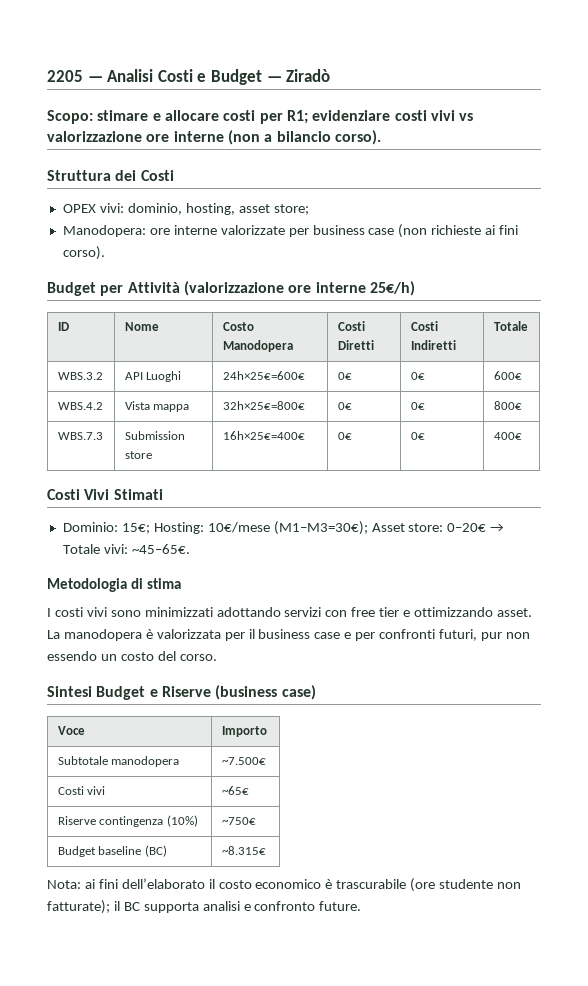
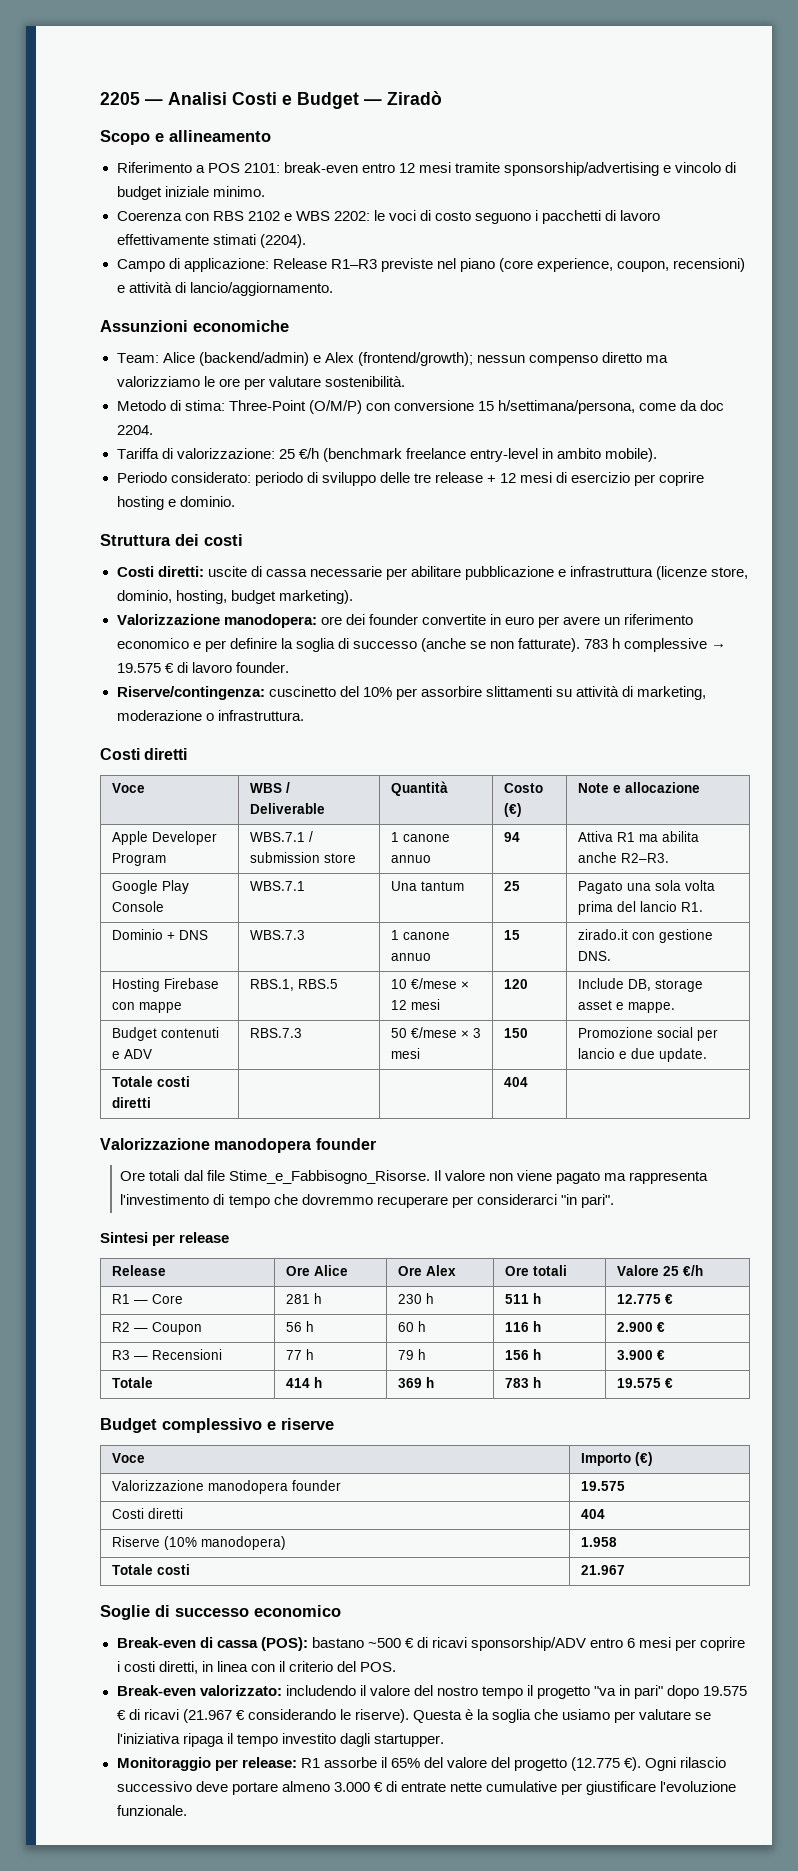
[47,110,474,124] [47,130,381,145] Scopo: stimare e allocare costi per R1; evidenziare costi vivi vs valorizzazione ore interne (non a bilancio corso). -> [100,130,271,145] [116,162,737,176] [116,186,265,200] [116,210,661,224] [116,234,306,248] [116,258,746,272] [116,282,333,296] [100,320,289,332] [116,352,668,366] [116,376,405,390] [116,400,725,414] [116,425,153,435] [116,448,657,462] [116,472,705,486] [116,496,235,510] Scopo e allineamento // Riferimento a POS 2101: break-even entro 12 mesi tramite sponsorship/advertising e vincolo di budget iniziale minimo. // Coerenza con RBS 2102 e WBS 2202: le voci di costo seguono i pacchetti di lavoro effettivamente stimati (2204). // Campo di applicazione: Release R1–R3 previste nel piano (core experience, coupon, recensioni) e attività di lancio/aggiornamento. // Assunzioni economiche // Team: Alice (backend/admin) e Alex (frontend/growth); nessun compenso diretto ma valorizziamo le ore per valutare sostenibilità. // Metodo di stima: Three-Point (O/M/P) con conversione 15 h/settimana/persona, come da doc 2204. // Tariffa di valorizzazione: 25 €/h (benchmark freelance entry-level in ambito mobile). // Periodo considerato: periodo di sviluppo delle tre release + 12 mesi di esercizio per coprire hosting e dominio.
[140,170,174,181] [62,203,309,215] [62,224,519,238] [62,246,105,260] [47,281,415,296] [57,322,69,331] [124,322,159,331] [222,322,254,331] [222,340,293,352] [337,321,365,331] [337,340,374,350] [410,321,438,331] [410,340,456,350] [493,321,528,331] [57,372,103,380] [124,371,182,382] [222,371,305,380] [337,372,352,380] [410,372,425,380] [493,371,522,380] [57,402,103,410] [124,401,190,412] [222,401,305,410] [337,402,352,410] [410,402,425,410] [493,401,522,410] [57,432,103,440] [124,431,185,440] [124,451,152,459] [222,431,305,440] [337,432,352,440] [410,432,425,440] [493,432,522,440] [47,489,163,500] [62,521,505,535] [62,544,190,554] [47,578,182,592] [47,607,532,617] [47,629,530,641] [47,651,217,661] [47,685,316,700] Costi // OPEX vivi: dominio, hosting, asset store; // Manodopera: ore interne valorizzate per business case (non richieste ai fini corso). // Budget per Attività (valorizzazione ore interne 25€/h) // ID | Nome | Costo Manodopera | Costi Diretti | Costi Indiretti | Totale // WBS.3.2 | API Luoghi | 24h×25€=600€ | 0€ | 0€ | 600€ // WBS.4.2 | Vista mappa | 32h×25€=800€ | 0€ | 0€ | 800€ // WBS.7.3 | Submission store | 16h×25€=400€ | 0€ | 0€ | 400€ // Costi Vivi Stimati // Dominio: 15€; Hosting: 10€/mese (M1–M3=30€); Asset store: 0–20€ → Totale vivi: ~45–65€. // Metodologia di stima // I costi vivi sono minimizzati adottando servizi con free tier e ottimizzando asset. La manodopera è valorizzata per il business case e per confronti futuri, pur non essendo un costo del corso. // Sintesi Budget e Riserve (business case) -> [204,534,243,546] [116,566,749,580] [116,590,353,604] [116,614,694,628] [116,638,727,652] [116,662,289,673] [116,686,706,700] [116,710,304,721] [100,748,188,760] [111,783,145,793] [249,782,290,793] [249,803,325,814] [390,781,448,796] [503,783,543,793] [503,803,522,817] [577,782,700,793] [111,831,217,845] [111,853,166,866] [249,831,313,842] [249,852,356,863] [390,832,450,842] [390,855,431,863] [503,832,520,842] [577,831,699,842] [577,852,669,863] [111,880,189,894] [111,901,164,912] [249,881,305,891] [390,881,464,891] [503,881,520,891] [577,880,715,894] [577,901,703,915] [111,929,208,940] [249,930,305,940] [390,930,450,940] [390,953,431,961] [503,930,520,940] [577,929,713,943] [577,951,611,961] [111,978,219,992] [111,1002,182,1013] [249,979,338,991] [390,978,469,989] [390,999,440,1010] [503,979,528,989] [577,978,703,992] [577,1000,675,1013] [111,1027,219,1041] [111,1049,152,1059] [249,1028,302,1038] [390,1027,481,1038] [390,1048,420,1059] [503,1028,528,1038] [577,1027,718,1041] [577,1048,707,1062] [111,1076,190,1087] [111,1097,151,1108] [503,1077,528,1087] [100,1138,376,1153] [120,1170,708,1184] [120,1194,614,1208] [100,1232,230,1246] [111,1265,166,1276] [285,1265,348,1276] [397,1265,456,1276] [504,1265,567,1276] [616,1265,703,1276] [111,1294,183,1304] [285,1293,322,1304] [397,1293,434,1304] [504,1293,541,1304] [616,1294,673,1304] [111,1322,202,1335] [285,1321,314,1332] [397,1321,426,1332] [504,1321,541,1332] [616,1322,665,1332] [111,1349,222,1360] [285,1349,314,1360] [397,1349,426,1360] [504,1349,541,1360] [616,1350,665,1360] [111,1377,153,1388] [285,1377,322,1388] [397,1377,434,1388] [504,1377,541,1388] [616,1378,673,1388] [100,1418,334,1433] costi // Costi diretti: uscite di cassa necessarie per abilitare pubblicazione e infrastruttura (licenze store, dominio, hosting, budget marketing). // Valorizzazione manodopera: ore dei founder convertite in euro per avere un riferimento economico e per definire la soglia di successo (anche se non fatturate). 783 h complessive → 19.575 € di lavoro founder. // Riserve/contingenza: cuscinetto del 10% per assorbire slittamenti su attività di marketing, moderazione o infrastruttura. // Costi diretti // Voce | WBS / Deliverable | Quantità | Costo (€) | Note e allocazione // Apple Developer Program | WBS.7.1 / submission store | 1 canone annuo | 94 | Attiva R1 ma abilita anche R2–R3. // Google Play Console | WBS.7.1 | Una tantum | 25 | Pagato una sola volta prima del lancio R1. // Dominio + DNS | WBS.7.3 | 1 canone annuo | 15 | zirado.it con gestione DNS. // Hosting Firebase con mappe | RBS.1, RBS.5 | 10 €/mese × 12 mesi | 120 | Include DB, storage asset e mappe. // Budget contenuti e ADV | RBS.7.3 | 50 €/mese × 3 mesi | 150 | Promozione social per lancio e due update. // Totale costi diretti | | | 404 | // Valorizzazione manodopera founder // Ore totali dal file Stime_e_Fabbisogno_Risorse. Il valore non viene pagato ma rappresenta l'investimento di tempo che dovremmo recuperare per considerarci "in pari". // Sintesi per release // Release | Ore Alice | Ore Alex | Ore totali | Valore 25 €/h // R1 — Core | 281 h | 230 h | 511 h | 12.775 € // R2 — Coupon | 56 h | 60 h | 116 h | 2.900 € // R3 — Recensioni | 77 h | 79 h | 156 h | 3.900 € // Totale | 414 h | 369 h | 783 h | 19.575 € // Budget complessivo e riserve
[57,756,180,767] [221,757,266,765] [57,786,106,795] [221,786,249,795] [57,815,198,827] [221,817,256,825] [57,845,167,857] [221,846,266,855] [47,878,522,892] [47,900,362,914] // Subtotale manodopera | ~7.500€ // Costi vivi | ~65€ // Riserve contingenza (10%) | ~750€ // Budget baseline (BC) | ~8.315€ // Nota: ai fini dell’elaborato il costo economico è trascurabile (ore studente non fatturate); il BC supporta analisi e confronto future. -> [634,1452,653,1466] [111,1480,341,1494] [580,1481,625,1491] [111,1508,183,1519] [580,1509,605,1519] [111,1536,286,1550] [580,1537,617,1547] [111,1564,190,1575] [580,1565,625,1575] [100,1605,341,1620] [116,1637,746,1651] [116,1661,396,1674] [116,1685,748,1699] [116,1709,712,1723] [116,1733,444,1747] [116,1757,727,1771] [116,1781,737,1795] [116,1805,187,1816] (€) // Valorizzazione manodopera founder | 19.575 // Costi diretti | 404 // Riserve (10% manodopera) | 1.958 // Totale costi | 21.967 // Soglie di successo economico // Break-even di cassa (POS): bastano ~500 € di ricavi sponsorship/ADV entro 6 mesi per coprire i costi diretti, in linea con il criterio del POS. // Break-even valorizzato: includendo il valore del nostro tempo il progetto "va in pari" dopo 19.575 € di ricavi (21.967 € considerando le riserve). Questa è la soglia che usiamo per valutare se l'iniziativa ripaga il tempo investito dagli startupper. // Monitoraggio per release: R1 assorbe il 65% del valore del progetto (12.775 €). Ogni rilascio successivo deve portare almeno 3.000 € di entrate nette cumulative per giustificare l'evoluzione funzionale.

